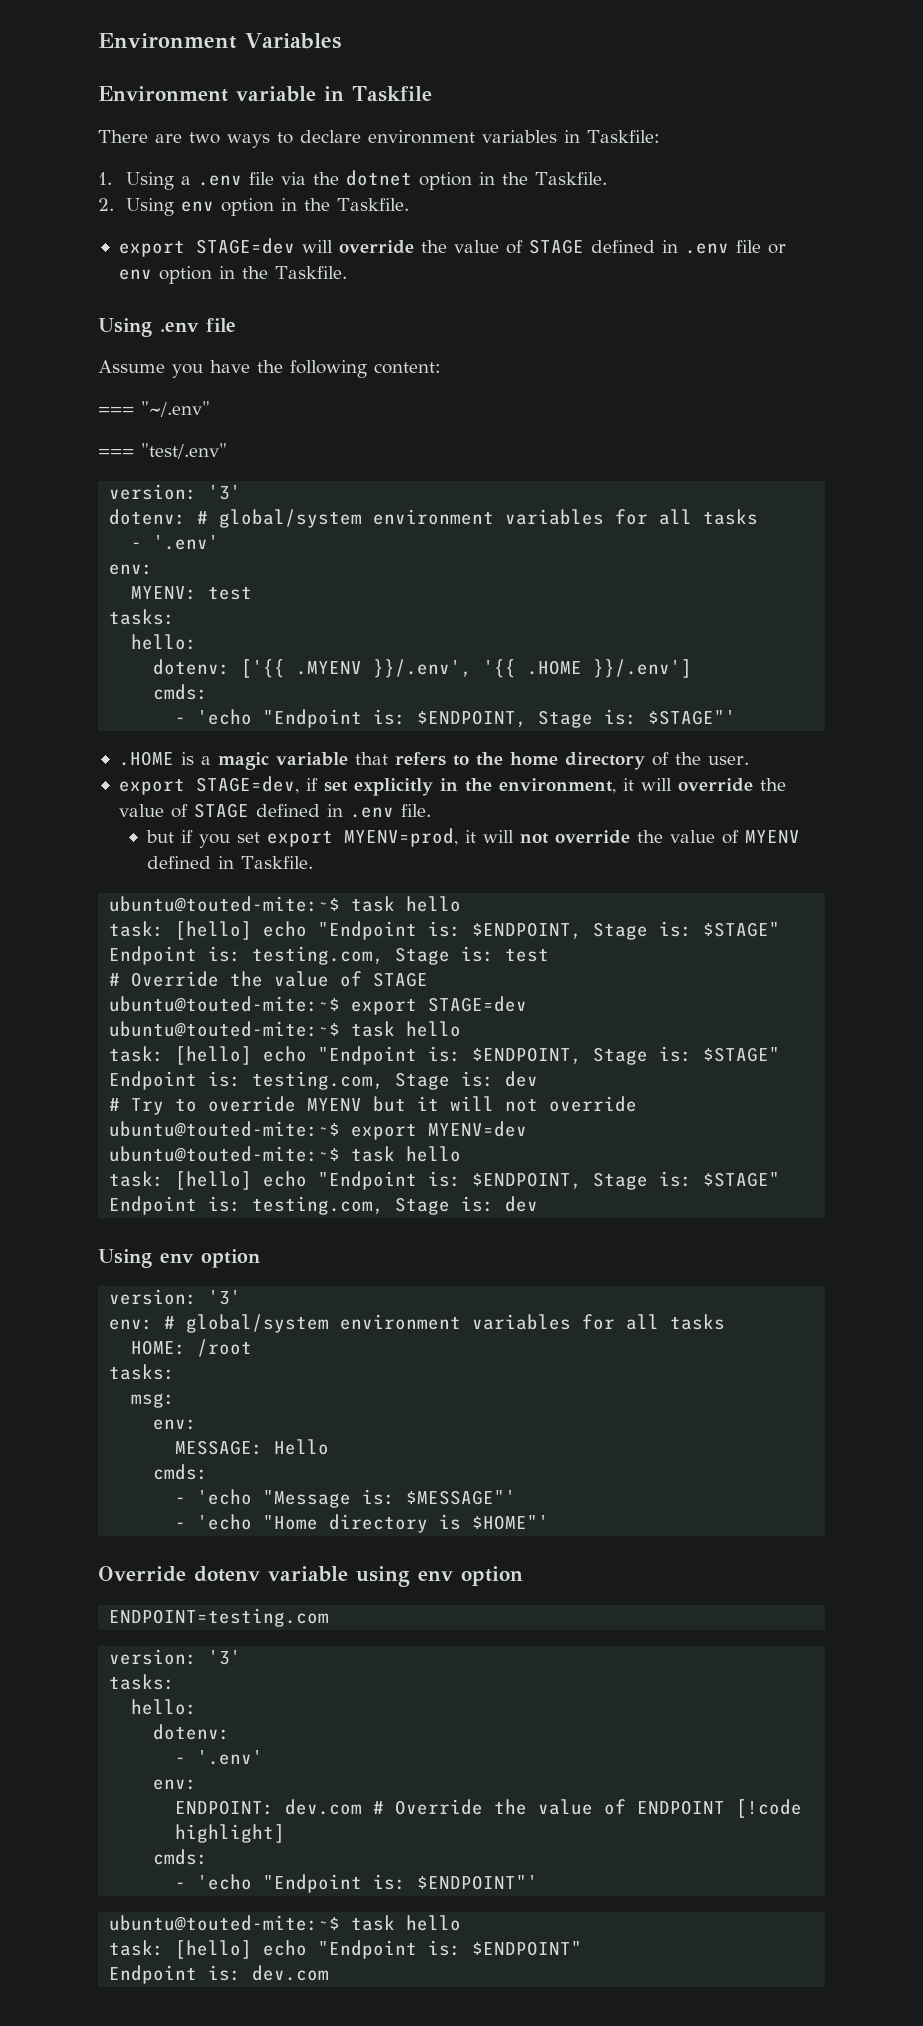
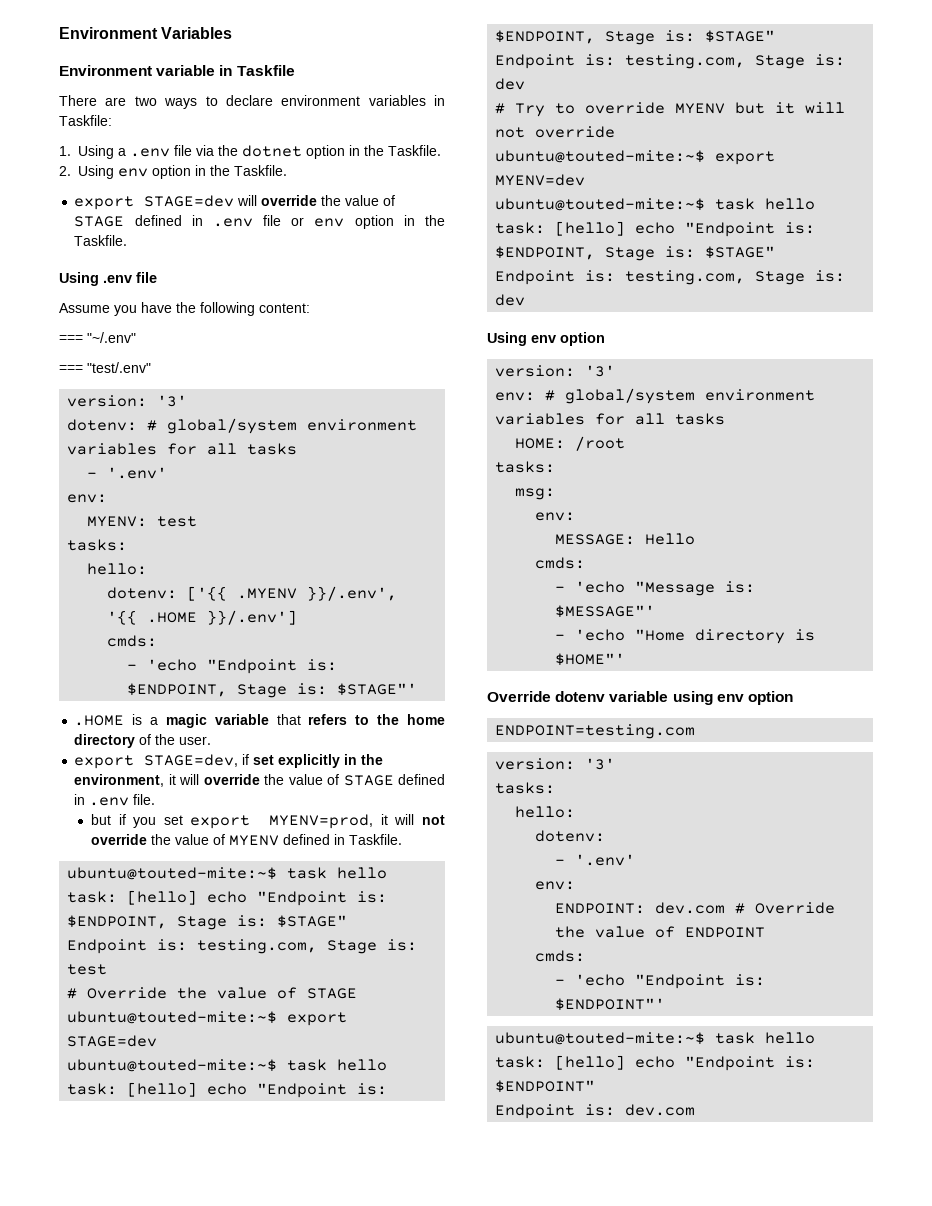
[736,1799,803,1818] [175,1824,286,1843] [!code highlight] -> (766, 932) none

